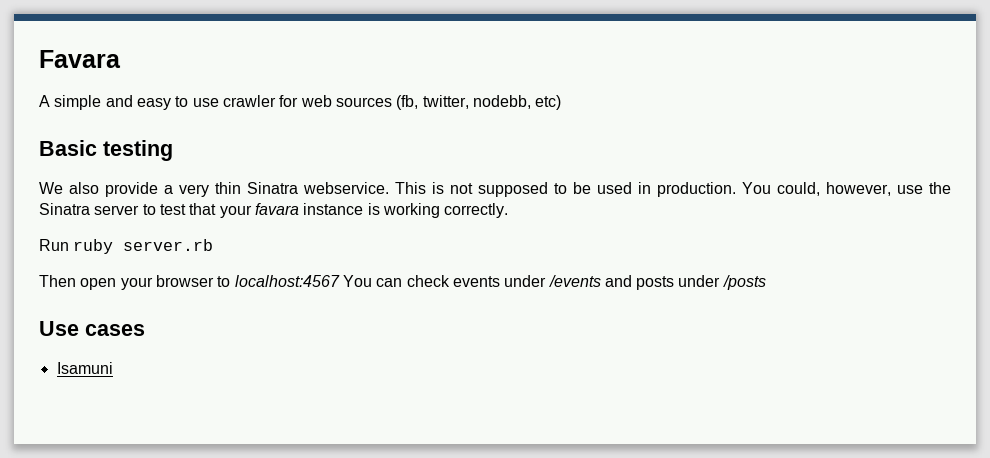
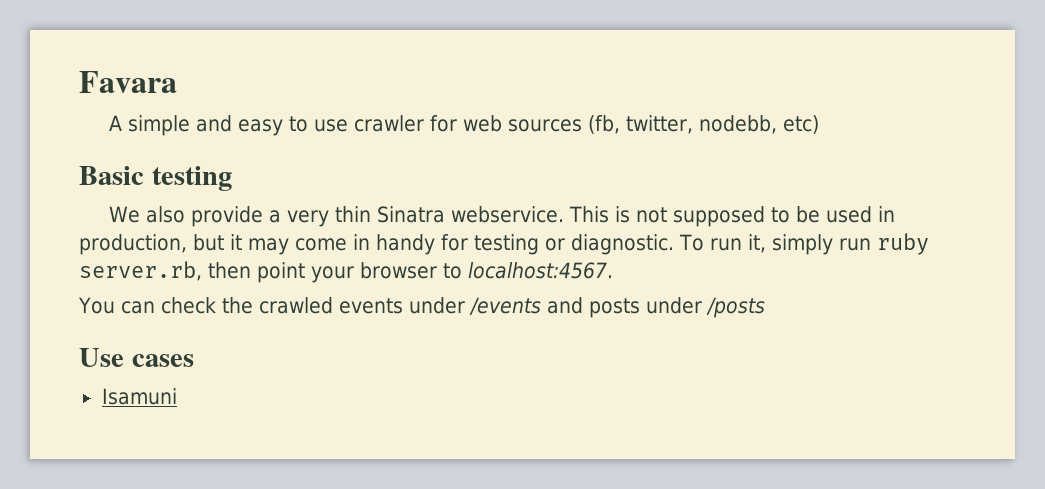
[657,182,951,197] [39,203,509,218] [39,239,214,254] [39,275,117,290] production. You could, however, use the Sinatra server to test that your favara instance is working correctly. // Run ruby server.rb // Then open -> [79,233,929,255] [79,261,305,283] production, but it may come in handy for testing or diagnostic. To run it, simply run ruby server.rb, then point
[234,275,340,287] localhost:4567 -> [468,262,613,279] localhost:4567. //
(450, 281) none -> [221,297,333,314] the crawled

